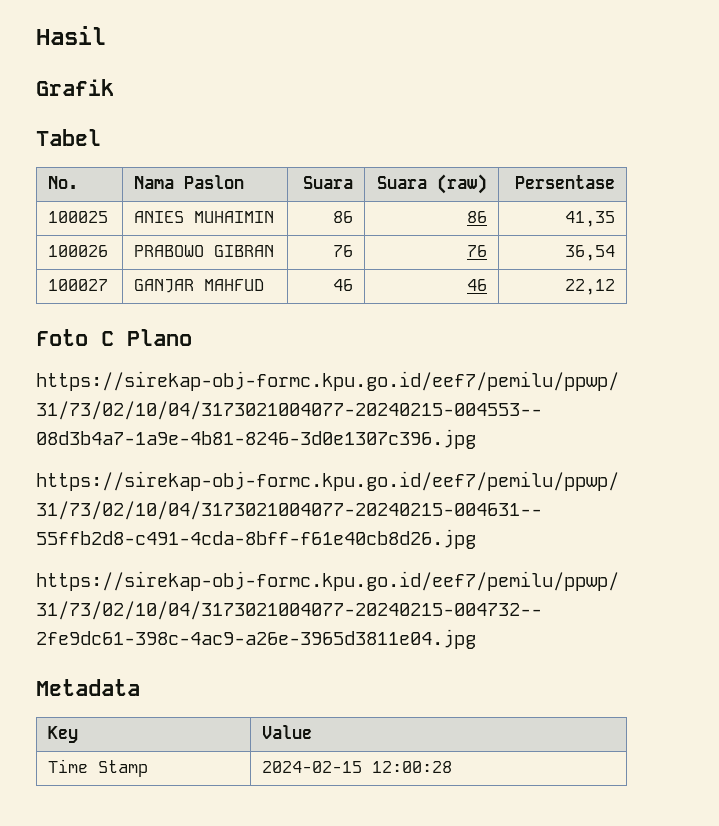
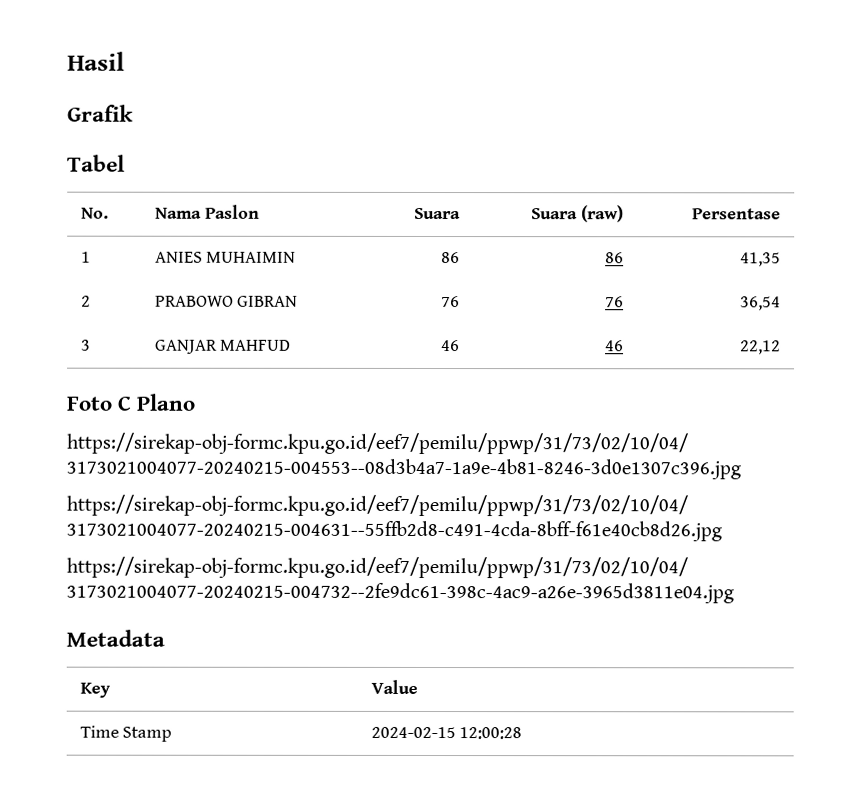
[47,211,108,223] 100025 -> [80,251,91,263] 1
[47,245,108,257] 100026 -> [80,295,91,307] 2
[47,279,108,291] 100027 -> [80,339,91,351] 3

